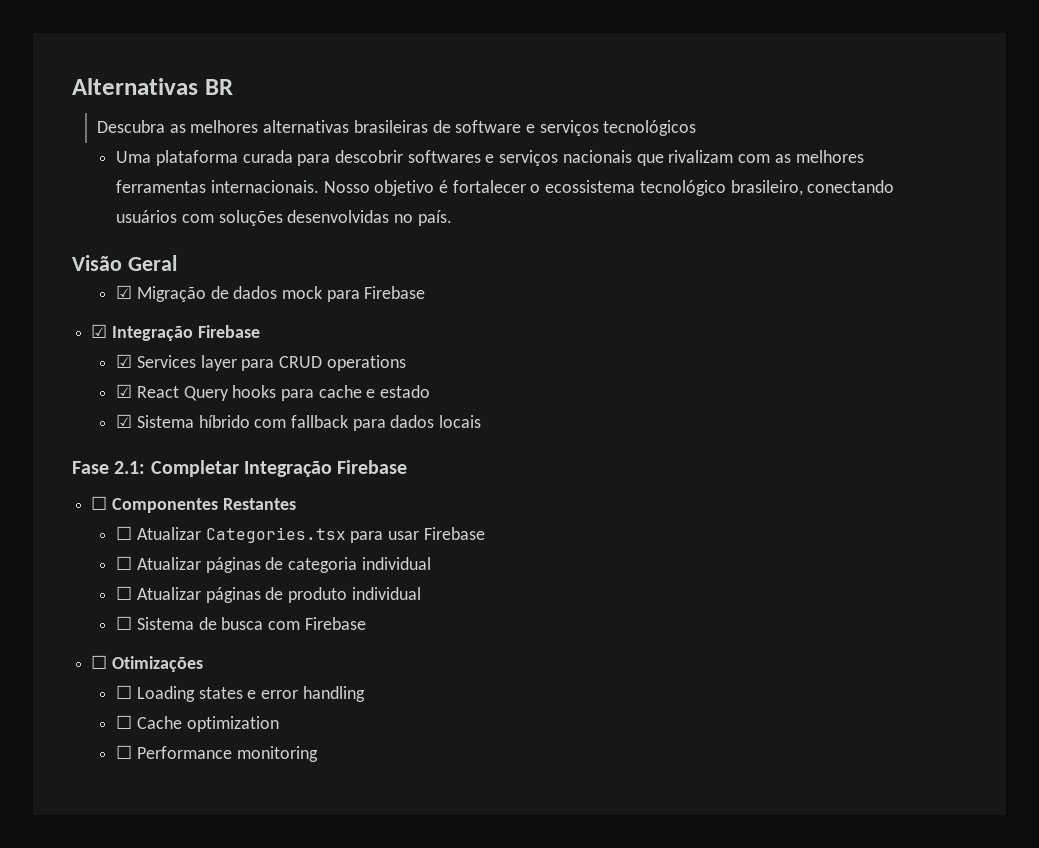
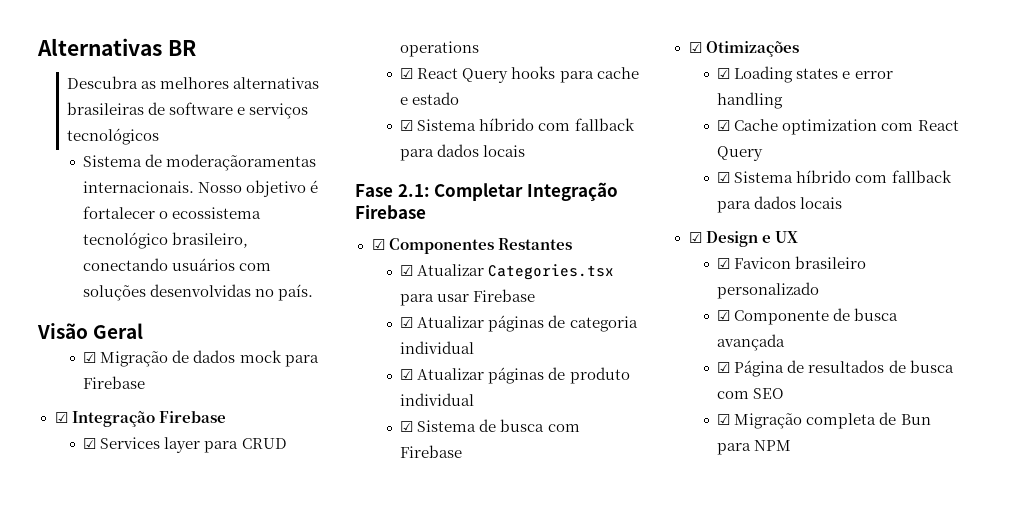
[116,150,864,166] [116,180,207,193] Uma plataforma curada para descobrir softwares e serviços nacionais que rivalizam com as melhores ferramentas -> [83,154,317,171] Sistema de moderaçãoramentas
[91,496,108,510] ☐ -> [371,239,385,250] ☑
[116,526,133,540] ☐ -> [400,265,414,276] ☑
[116,556,133,570] ☐ -> [400,317,414,328] ☑
[116,586,133,600] ☐ -> [400,369,414,380] ☑
[116,616,133,630] ☐ -> [400,421,414,432] ☑
[91,655,108,669] ☐ -> [688,42,702,53] ☑
[116,685,133,699] ☐ -> [717,68,731,79] ☑
[116,715,133,729] ☐ -> [717,120,731,131] ☑
[116,745,318,762] // ☐ Performance monitoring -> [881,120,959,131] [717,146,764,161] [717,170,952,183] [717,196,843,213] [688,231,798,247] [717,256,867,269] [717,282,820,299] [717,308,899,325] [717,334,786,351] [717,360,954,377] [717,388,785,399] [717,412,931,429] [717,440,792,455] com React Query // ☑ Sistema híbrido com fallback para dados locais // ☑ Design e UX // ☑ Favicon brasileiro personalizado // ☑ Componente de busca avançada // ☑ Página de resultados de busca com SEO // ☑ Migração completa de Bun para NPM

